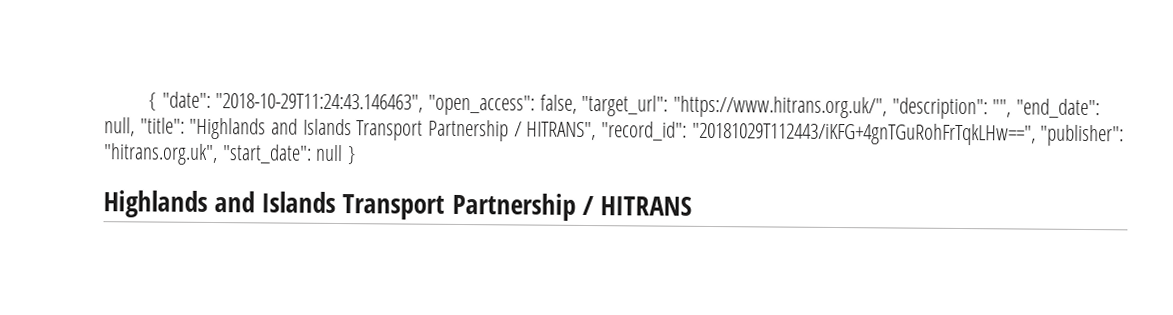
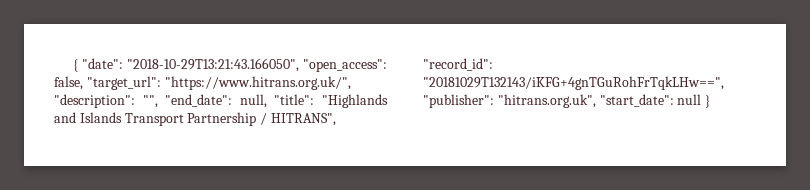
[215,93,424,113] "2018-10-29T11:24:43.146463", -> [127,58,300,72] "2018-10-29T13:21:43.166050",
[691,121,1036,146] "20181029T112443/iKFG+4gnTGuRohFrTqkLHw==", -> [423,76,724,90] "20181029T132143/iKFG+4gnTGuRohFrTqkLHw==",
[103,190,692,221] // Highlands and Islands Transport Partnership / HITRANS -> (711, 101) none

